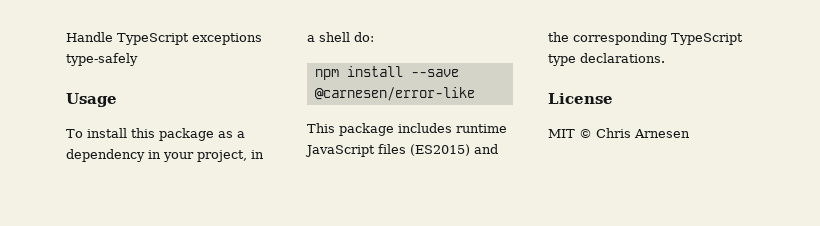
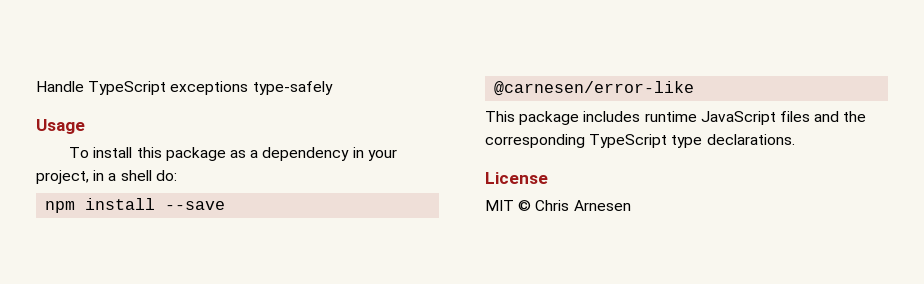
[410,144,470,156] (ES2015) -> (810, 116) none

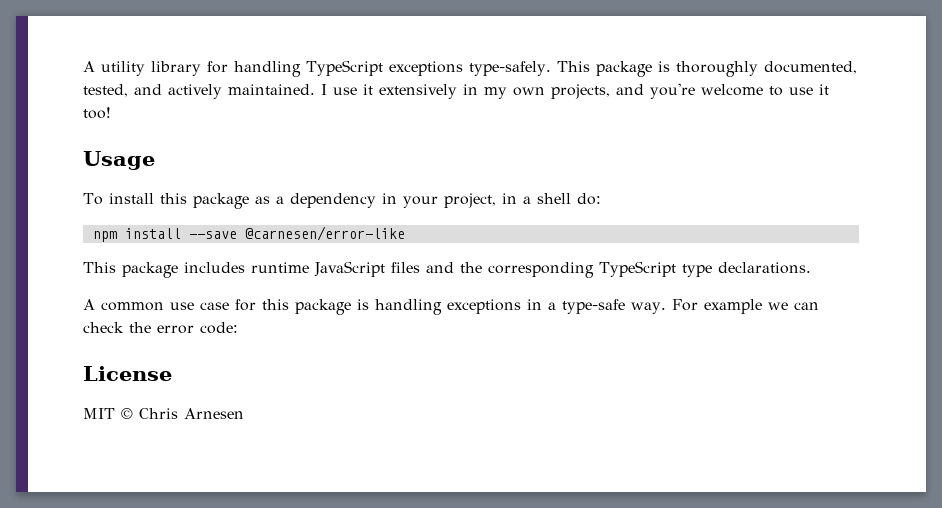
[36,81,333,95] Handle TypeScript exceptions type-safely -> [83,60,857,77] [83,83,829,99] [83,107,111,119] A utility library for handling TypeScript exceptions type-safely. This package is thoroughly documented, tested, and actively maintained. I use it extensively in my own projects, and you're welcome to use it too!
(795, 139) none -> [83,299,819,315] [83,322,238,334] // A common use case for this package is handling exceptions in a type-safe way. For example we can check the error code:

